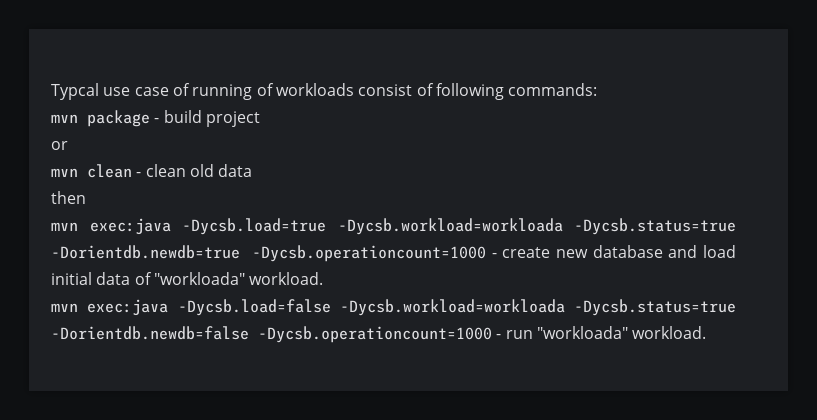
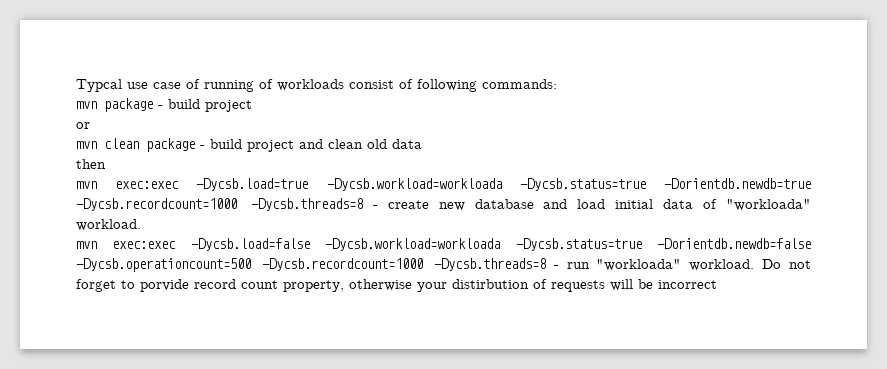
[136,172,142,177] - -> [146,138,323,152] package - build project and
[89,218,171,235] exec:java -> [115,181,180,189] exec:exec
[251,245,486,262] -Dycsb.operationcount=1000 -> [76,198,363,211] -Dycsb.recordcount=1000 -Dycsb.threads=8
[87,299,169,316] exec:java -> [112,241,177,249] exec:exec
[258,326,492,343] -Dycsb.operationcount=1000 -> [76,258,546,272] -Dycsb.operationcount=500 -Dycsb.recordcount=1000 -Dycsb.threads=8
(707, 332) none -> [762,259,812,269] [76,279,717,292] Do not forget to porvide record count property, otherwise your distirbution of requests will be incorrect

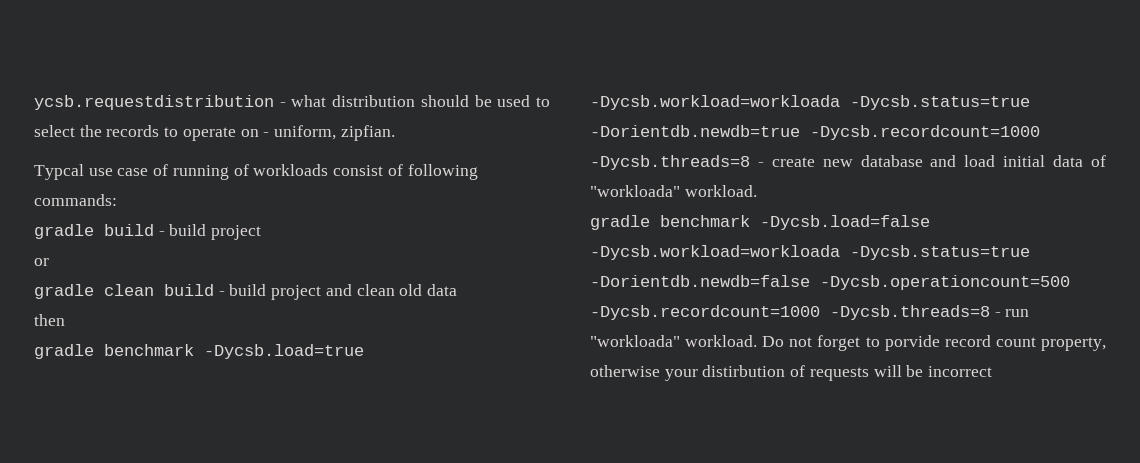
(76, 85) none -> [34,95,550,110] [34,125,395,141] ycsb.requestdistribution - what distribution should be used to select the records to operate on - uniform, zipfian. //
[76,98,153,112] mvn package -> [34,224,154,239] gradle build
[76,138,195,152] mvn clean package -> [34,284,214,299] gradle clean build
[76,181,180,189] mvn exec:exec -> [34,344,194,359] gradle benchmark
[76,241,177,249] mvn exec:exec -> [590,215,750,230] gradle benchmark

